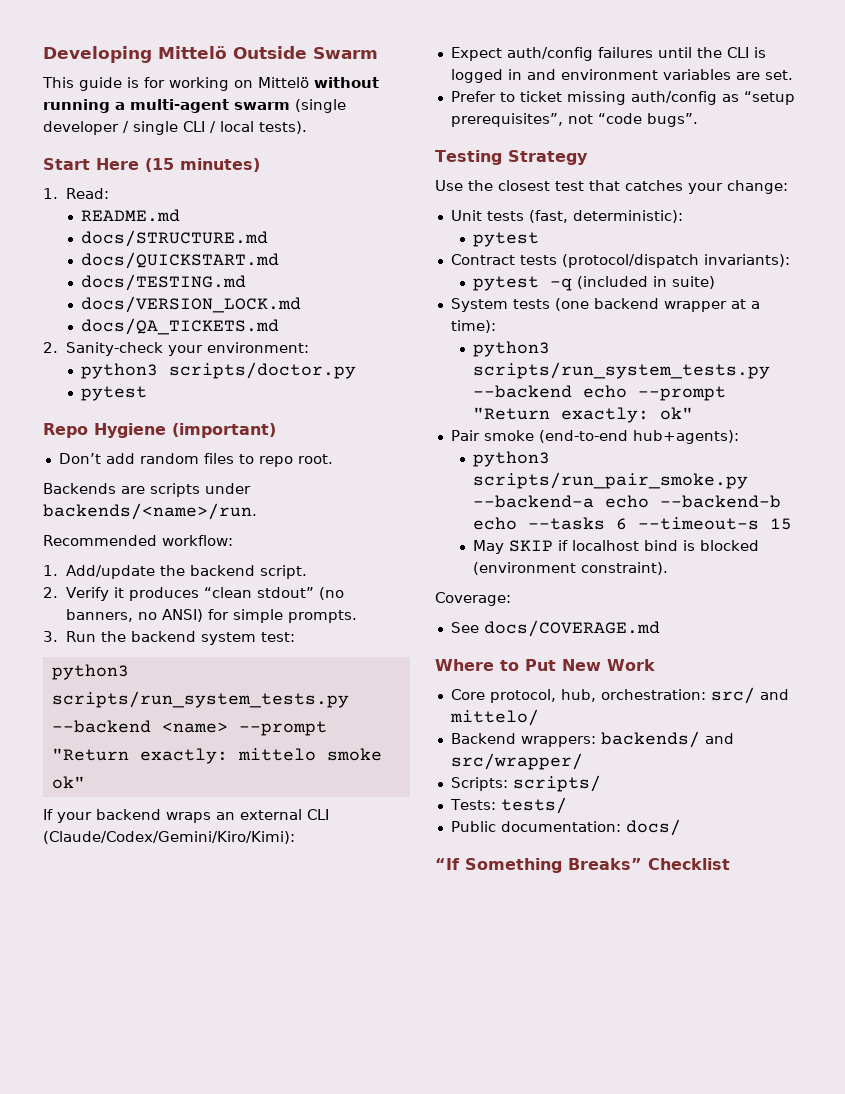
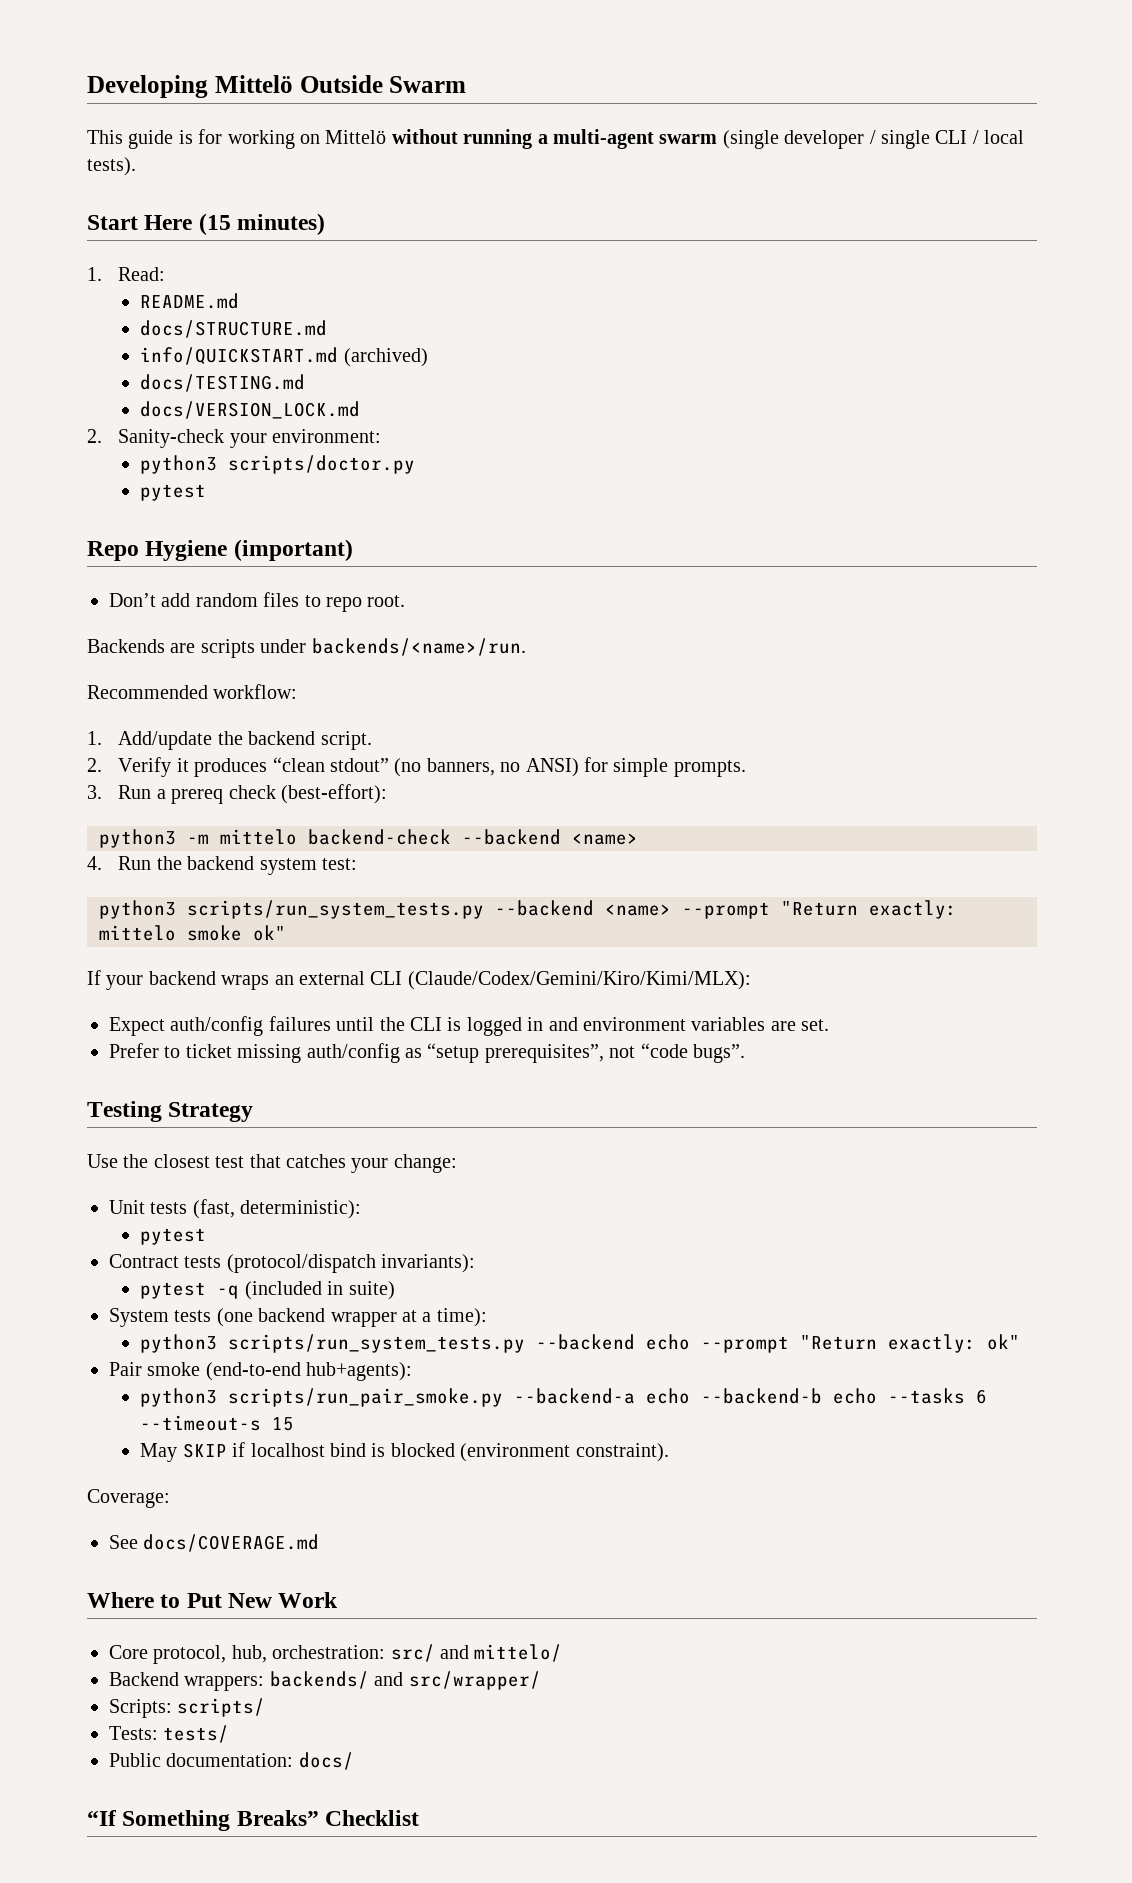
[81,252,280,269] docs/QUICKSTART.md -> [140,347,428,367] info/QUICKSTART.md (archived)
[81,318,280,335] // docs/QA_TICKETS.md -> (361, 410) none
(96, 636) none -> [156,784,388,804] [99,829,638,848] [87,856,152,870] a prereq check (best-effort): // python3 -m mittelo backend-check --backend <name> // 4. Run
[43,831,295,844] (Claude/Codex/Gemini/Kiro/Kimi): -> [407,971,751,990] (Claude/Codex/Gemini/Kiro/Kimi/MLX):

